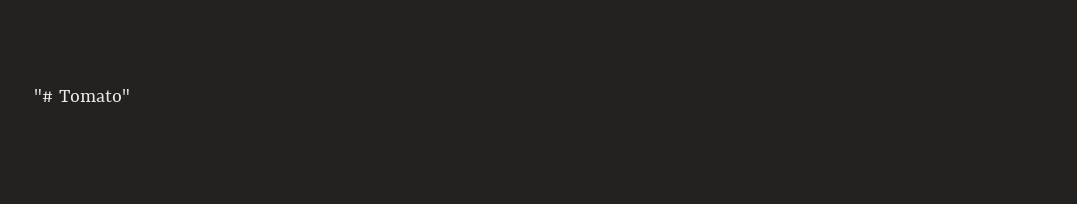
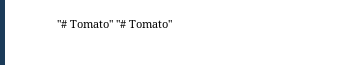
[34,89,130,102] "# Tomato" -> [57,20,172,28] "# Tomato" "# Tomato"

